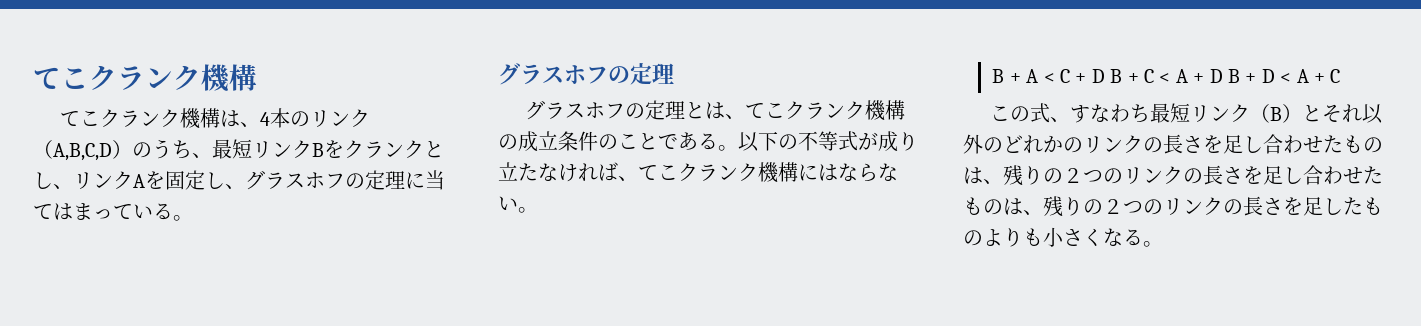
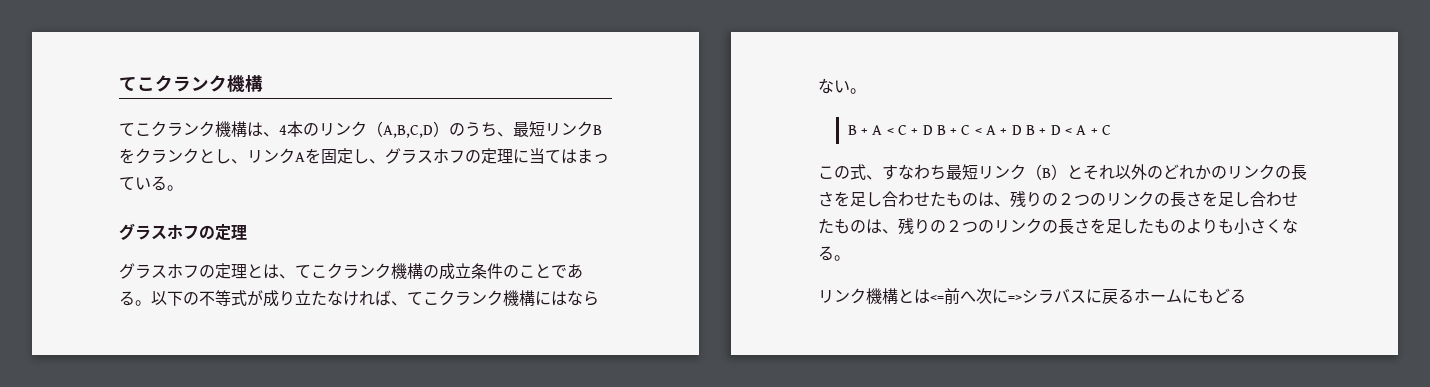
(1163, 244) none -> [818,288,1246,305] // リンク機構とは<=前へ次に=>シラバスに戻るホームにもどる

